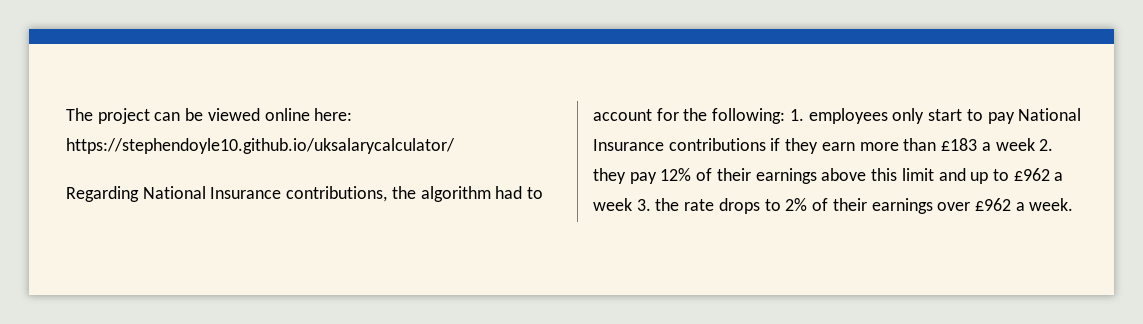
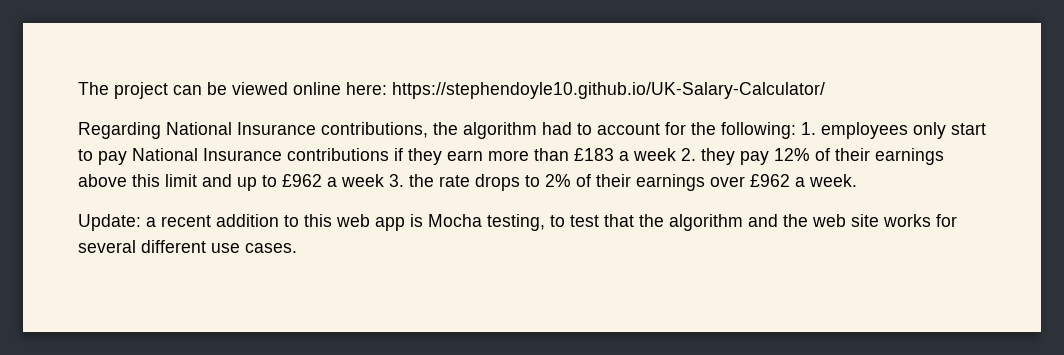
[66,138,455,154] https://stephendoyle10.github.io/uksalarycalculator/ -> [392,82,825,99] https://stephendoyle10.github.io/UK-Salary-Calculator/
(1074, 204) none -> [78,214,957,231] [78,240,297,253] // Update: a recent addition to this web app is Mocha testing, to test that the algorithm and the web site works for several different use cases.

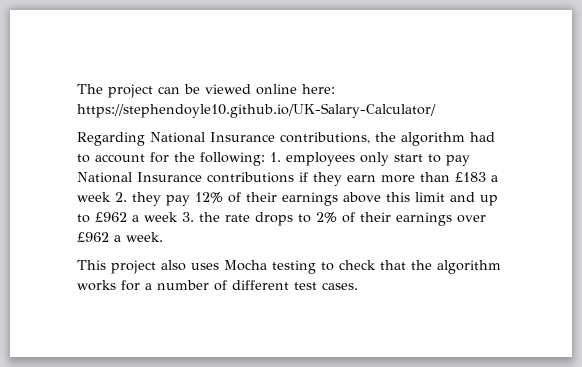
[78,214,957,231] [78,240,240,253] Update: a recent addition to this web app is Mocha testing, to test that the algorithm and the web site works for several different use -> [77,260,501,274] [77,280,317,291] This project also uses Mocha testing to check that the algorithm works for a number of different test

